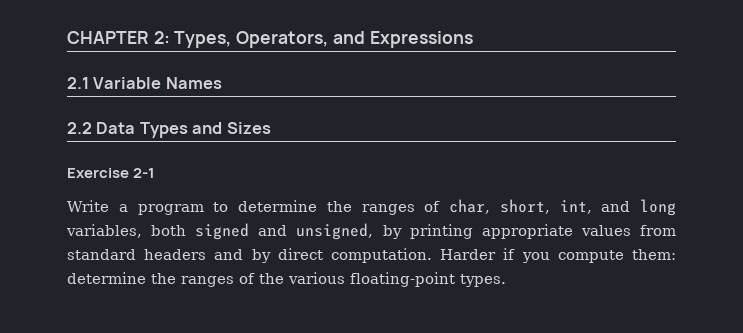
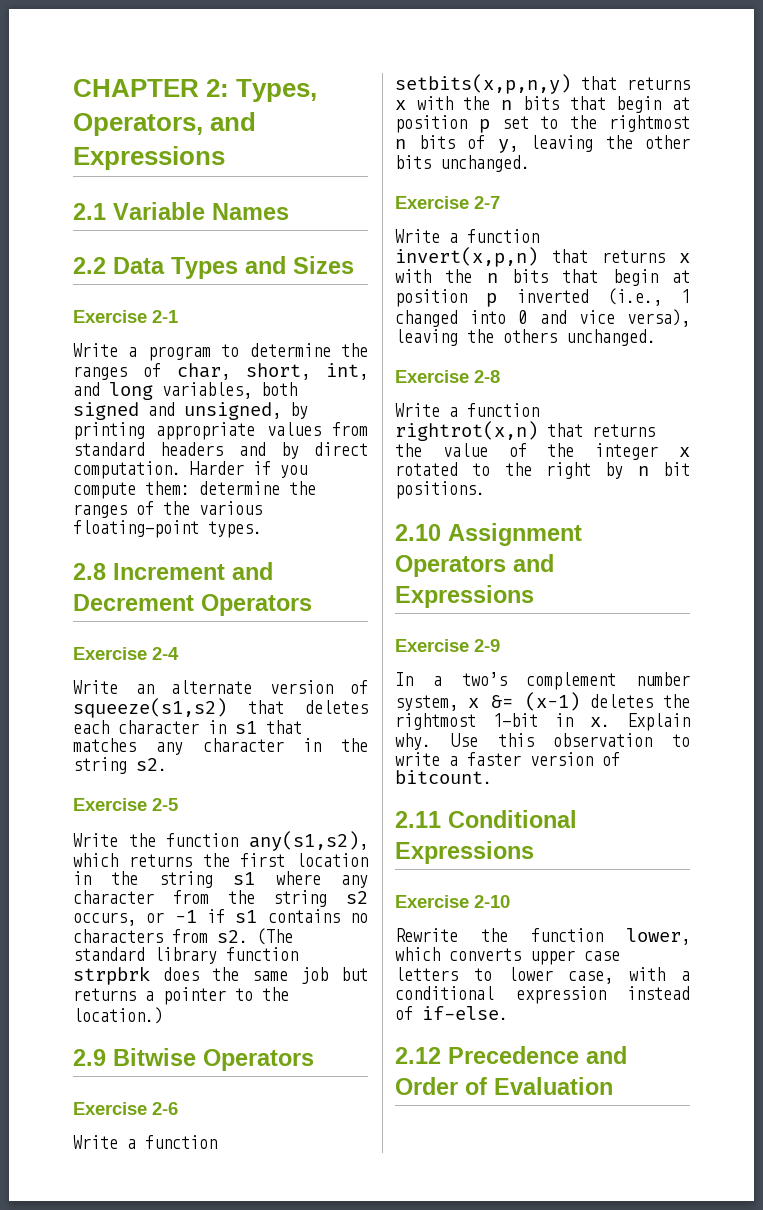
(506, 280) none -> [73,562,273,580] [73,594,312,616] [73,647,179,660] [73,680,368,694] [73,698,368,718] [73,720,302,734] [73,738,368,755] [73,757,167,774] [73,798,178,811] [73,831,368,851] [73,853,368,867] [73,871,368,888] [73,890,368,907] [73,909,368,926] [73,928,293,945] [73,947,298,964] [73,966,368,985] [73,987,289,1005] [73,1007,163,1024] [73,1048,314,1071] [73,1102,178,1115] [73,1135,217,1149] [395,74,690,94] [395,96,690,113] [395,115,690,133] [395,135,690,153] [395,155,530,172] [395,196,500,209] [395,229,539,243] [395,247,690,267] [395,269,690,286] [395,288,690,307] [395,309,690,327] [395,329,656,346] [395,370,500,383] [395,403,539,417] [395,421,655,441] [395,443,690,460] [395,462,690,479] [395,481,485,499] [395,523,582,546] [395,554,554,577] [395,585,534,608] [395,639,500,652] [395,672,690,690] [395,692,690,711] [395,713,690,731] [395,733,690,750] [395,752,620,766] [395,770,492,784] [395,810,577,828] [395,841,534,864] [395,895,510,908] [395,928,690,945] [395,947,620,965] [395,967,690,984] [395,986,690,1004] [395,1006,508,1020] [395,1046,627,1064] [395,1077,613,1095] // 2.8 Increment and Decrement Operators // Exercise 2-4 // Write an alternate version of squeeze(s1,s2) that deletes each character in s1 that matches any character in the string s2. // Exercise 2-5 // Write the function any(s1,s2), which returns the first location in the string s1 where any character from the string s2 occurs, or −1 if s1 contains no characters from s2. (The standard library function strpbrk does the same job but returns a pointer to the location.) // 2.9 Bitwise Operators // Exercise 2-6 // Write a function setbits(x,p,n,y) that returns x with the n bits that begin at position p set to the rightmost n bits of y, leaving the other bits unchanged. // Exercise 2-7 // Write a function invert(x,p,n) that returns x with the n bits that begin at position p inverted (i.e., 1 changed into 0 and vice versa), leaving the others unchanged. // Exercise 2-8 // Write a function rightrot(x,n) that returns the value of the integer x rotated to the right by n bit positions. // 2.10 Assignment Operators and Expressions // Exercise 2-9 // In a two’s complement number system, x &= (x−1) deletes the rightmost 1-bit in x. Explain why. Use this observation to write a faster version of bitcount. // 2.11 Conditional Expressions // Exercise 2-10 // Rewrite the function lower, which converts upper case letters to lower case, with a conditional expression instead of if-else. // 2.12 Precedence and Order of Evaluation

